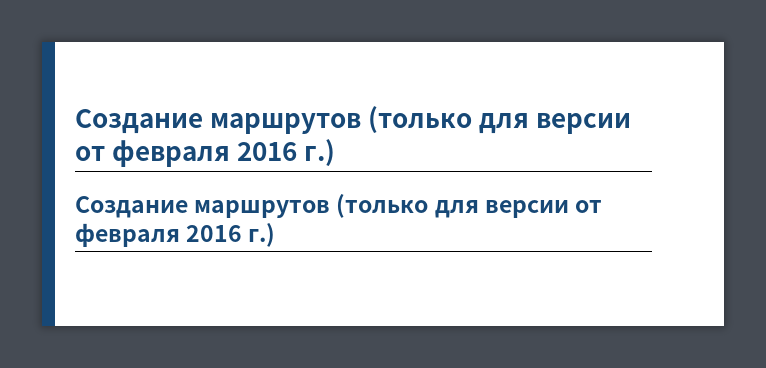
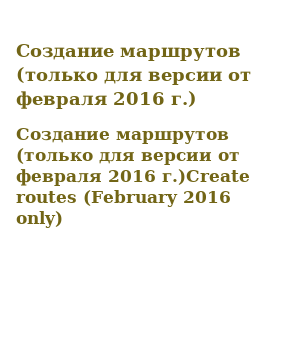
[248,223,276,247] г.) -> [162,169,250,185] [16,190,231,207] [16,211,63,228] г.)Create routes (February 2016 only)

